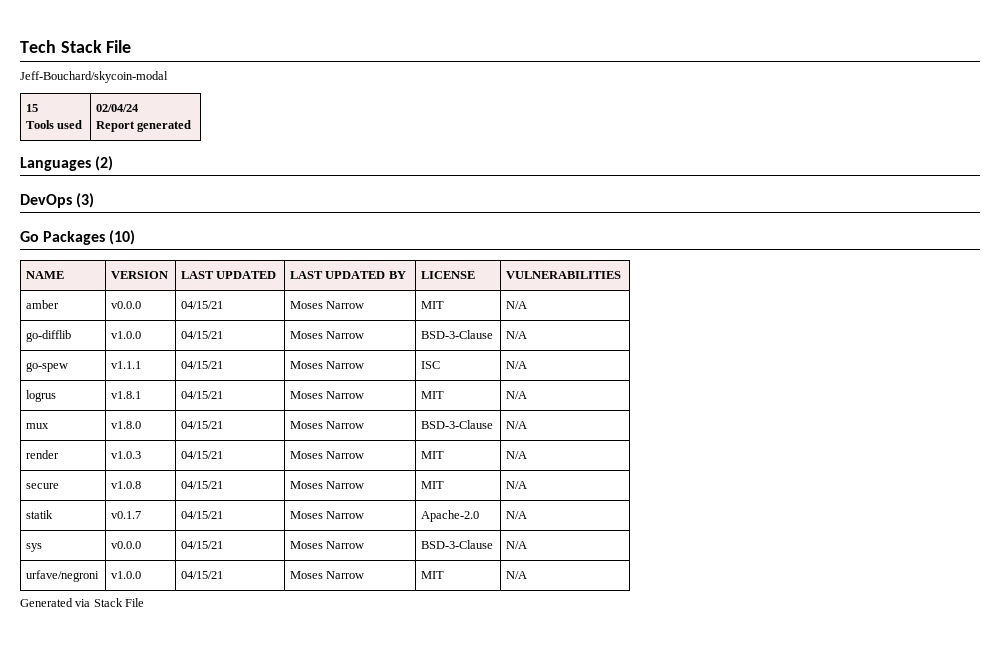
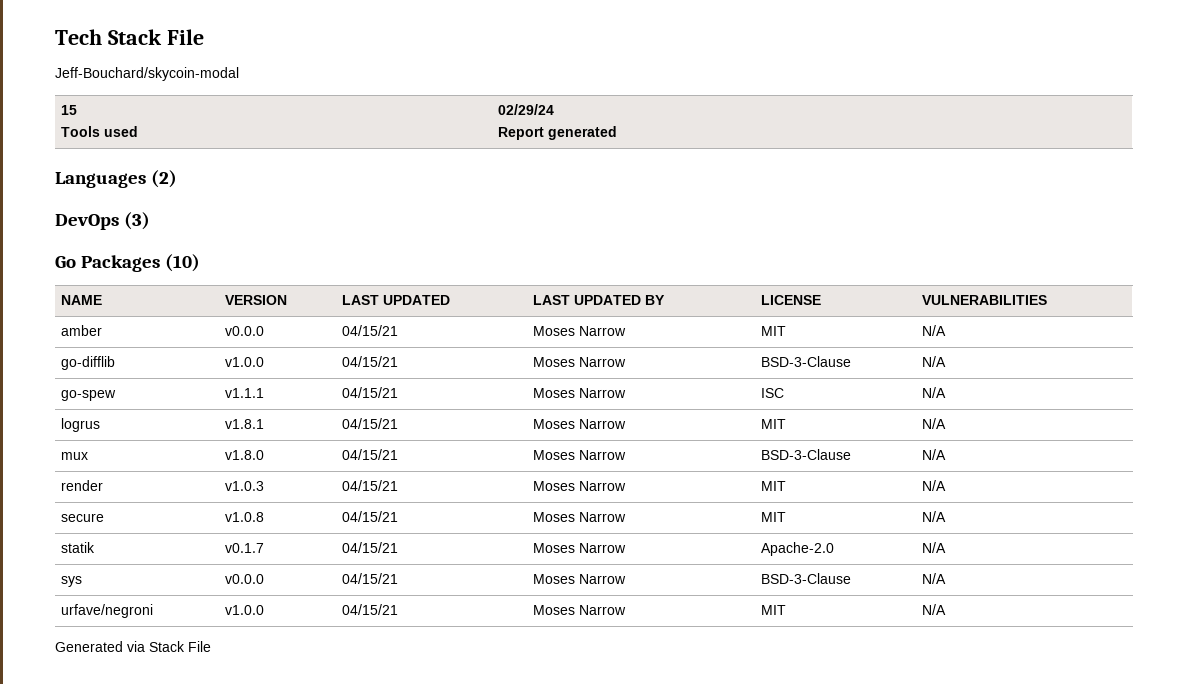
[96,104,140,112] 02/04/24 -> [498,104,555,115] 02/29/24

